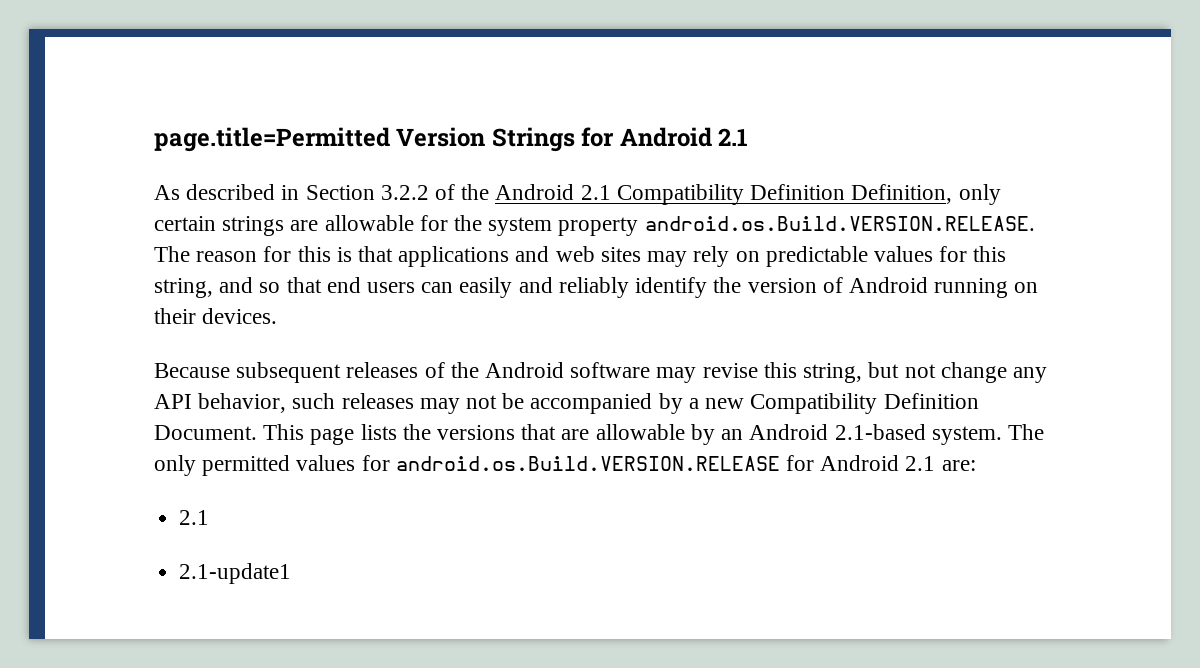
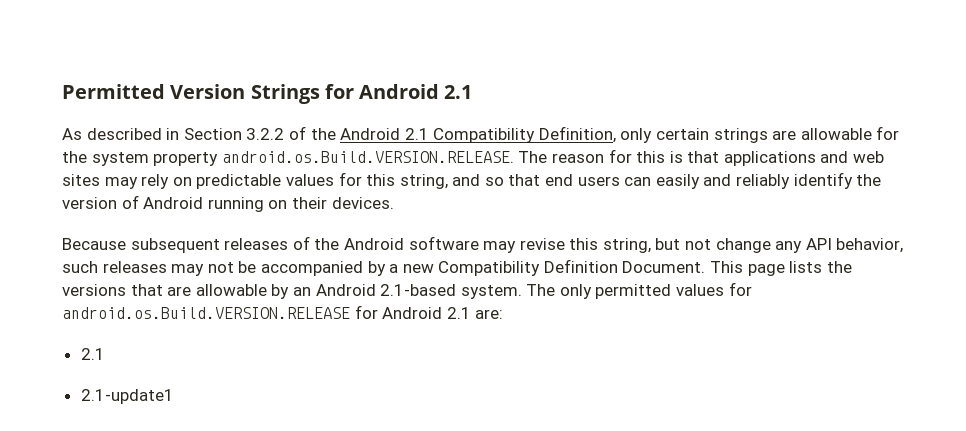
[154,127,390,152] page.title=Permitted -> [62,84,165,99] Permitted
[750,184,846,200] Definition -> (536, 135) none

